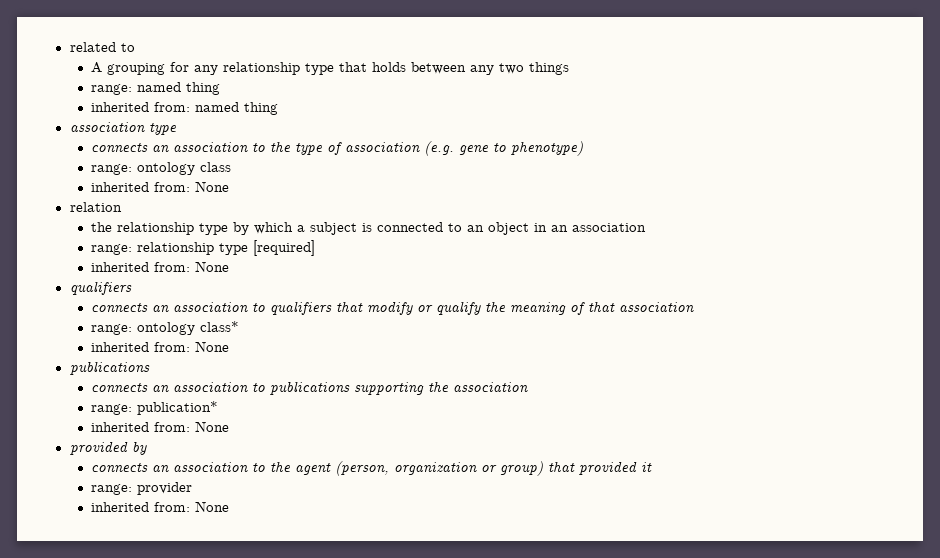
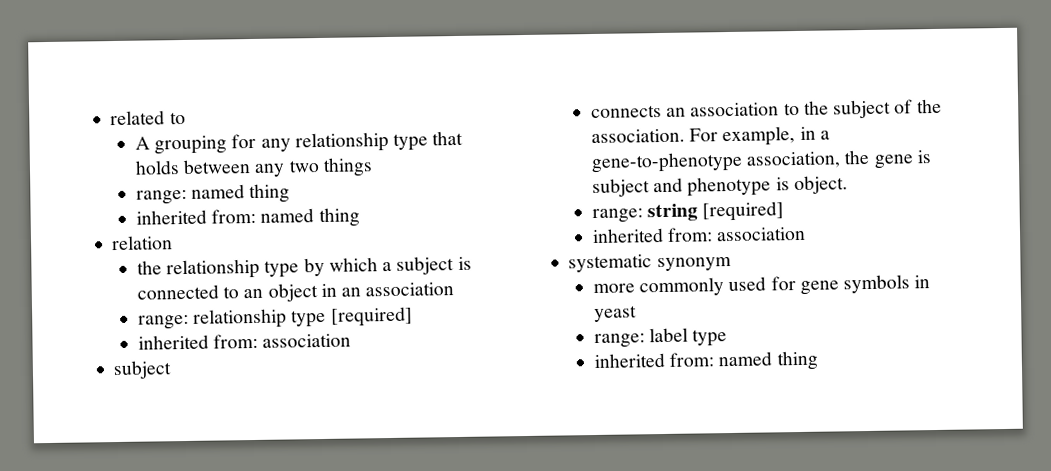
[69,122,177,135] [91,141,584,156] [91,162,232,175] [91,181,230,192] // association type // connects an association to the type of association (e.g. gene to phenotype) // range: ontology class // inherited from: None -> (360, 217) none
[195,261,230,272] [69,281,132,295] [91,301,695,315] [91,321,240,335] [91,341,230,352] [69,361,150,375] [91,381,529,395] [91,401,219,415] [91,421,230,432] [69,441,147,455] [91,461,653,476] [91,482,193,495] [91,501,230,512] None // qualifiers // connects an association to qualifiers that modify or qualify the meaning of that association // range: ontology class* // inherited from: None // publications // connects an association to publications supporting the association // range: publication* // inherited from: None // provided by // connects an association to the agent (person, organization or group) that provided it // range: provider // inherited from: None -> [262,333,352,348] [113,360,173,380] [590,98,942,119] [590,126,830,147] [590,149,931,174] [591,175,848,198] [591,201,785,224] [591,226,807,244] [568,254,732,273] [592,274,931,297] [593,305,637,323] [593,327,728,349] [593,350,818,371] association // subject // connects an association to the subject of the association. For example, in a gene-to-phenotype association, the gene is subject and phenotype is object. // range: string [required] // inherited from: association // systematic synonym // more commonly used for gene symbols in yeast // range: label type // inherited from: named thing

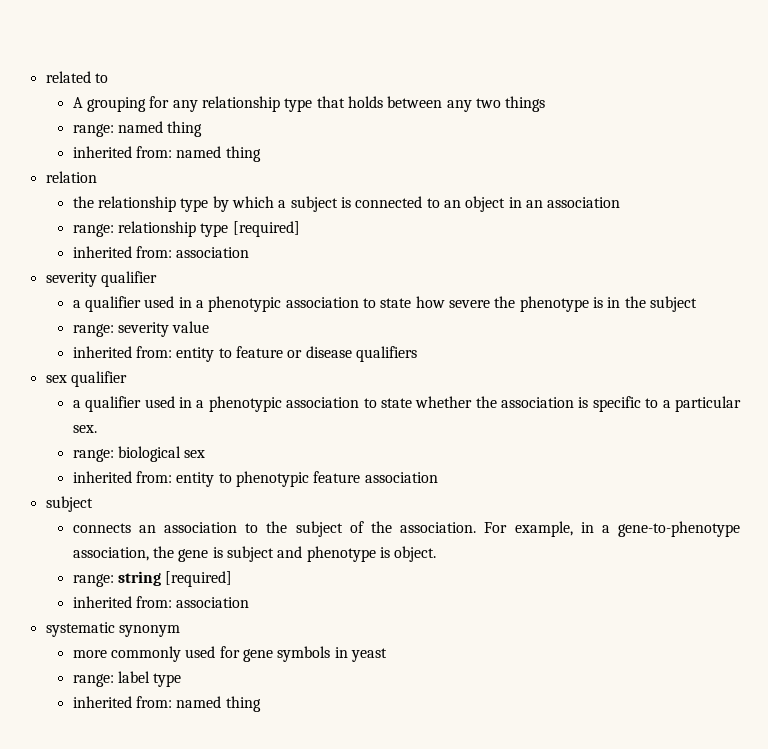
(352, 340) none -> [45,271,157,287] [72,296,697,312] [72,321,210,337] [72,346,418,362] [45,371,127,387] [72,396,741,412] [72,425,97,433] [72,446,206,462] [72,471,438,487] // severity qualifier // a qualifier used in a phenotypic association to state how severe the phenotype is in the subject // range: severity value // inherited from: entity to feature or disease qualifiers // sex qualifier // a qualifier used in a phenotypic association to state whether the association is specific to a particular sex. // range: biological sex // inherited from: entity to phenotypic feature association

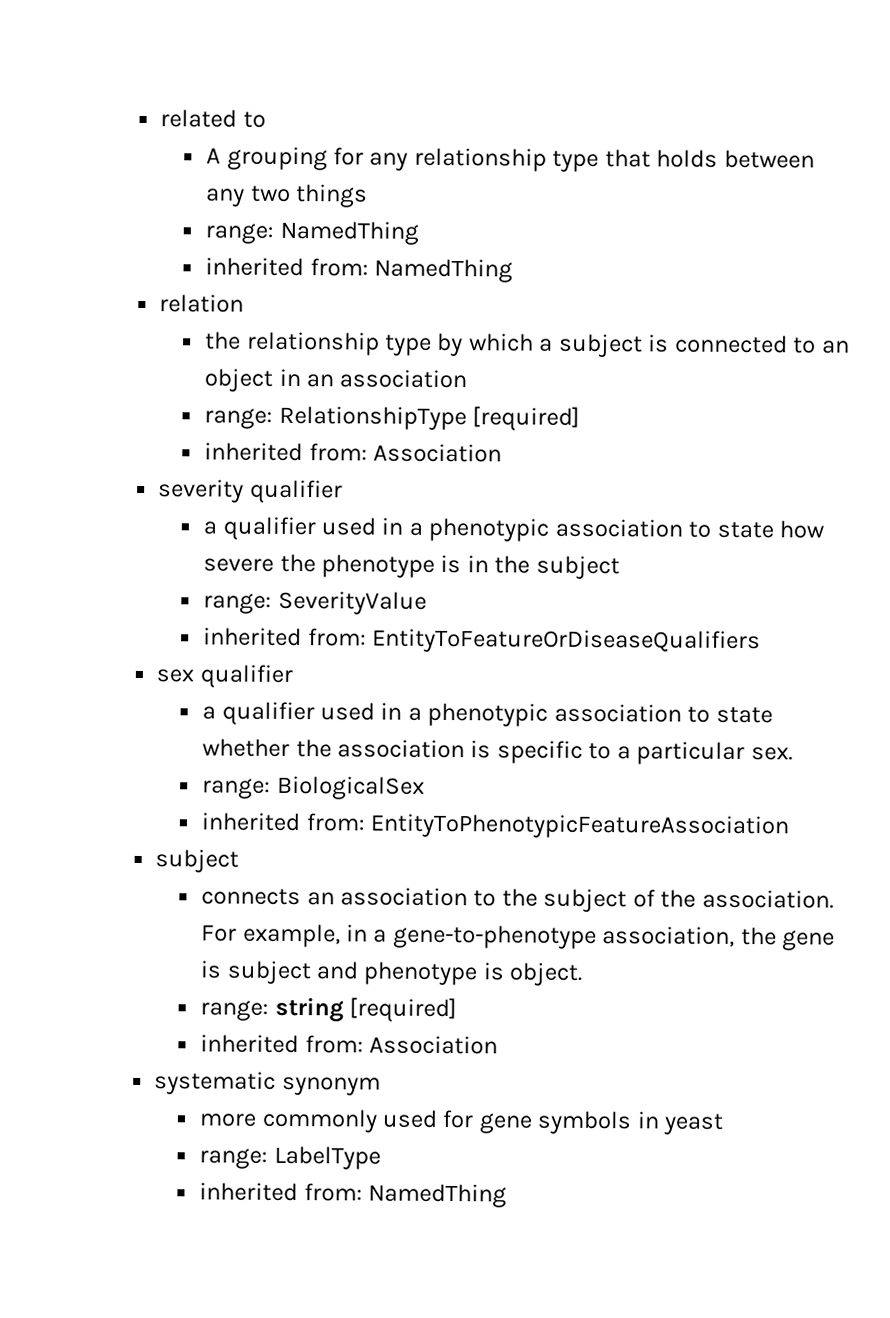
[118,121,203,137] [72,146,261,162] named thing // inherited from: named thing -> [279,220,419,245] [205,257,514,283] NamedThing // inherited from: NamedThing
[118,221,300,237] [72,246,250,258] relationship type [required] // inherited from: association -> [278,405,581,431] [204,442,503,463] RelationshipType [required] // inherited from: Association
[118,321,210,337] [72,346,418,362] severity value // inherited from: entity to feature or disease qualifiers -> [277,590,427,615] [203,627,762,655] SeverityValue // inherited from: EntityToFeatureOrDiseaseQualifiers
[118,446,206,462] [72,471,438,487] biological sex // inherited from: entity to phenotypic feature association -> [276,775,425,800] [201,812,790,840] BiologicalSex // inherited from: EntityToPhenotypicFeatureAssociation
[176,597,250,608] association -> [369,1035,499,1055] Association
[118,671,182,687] [72,696,261,712] label type // inherited from: named thing -> [273,1145,381,1170] [199,1182,508,1208] LabelType // inherited from: NamedThing

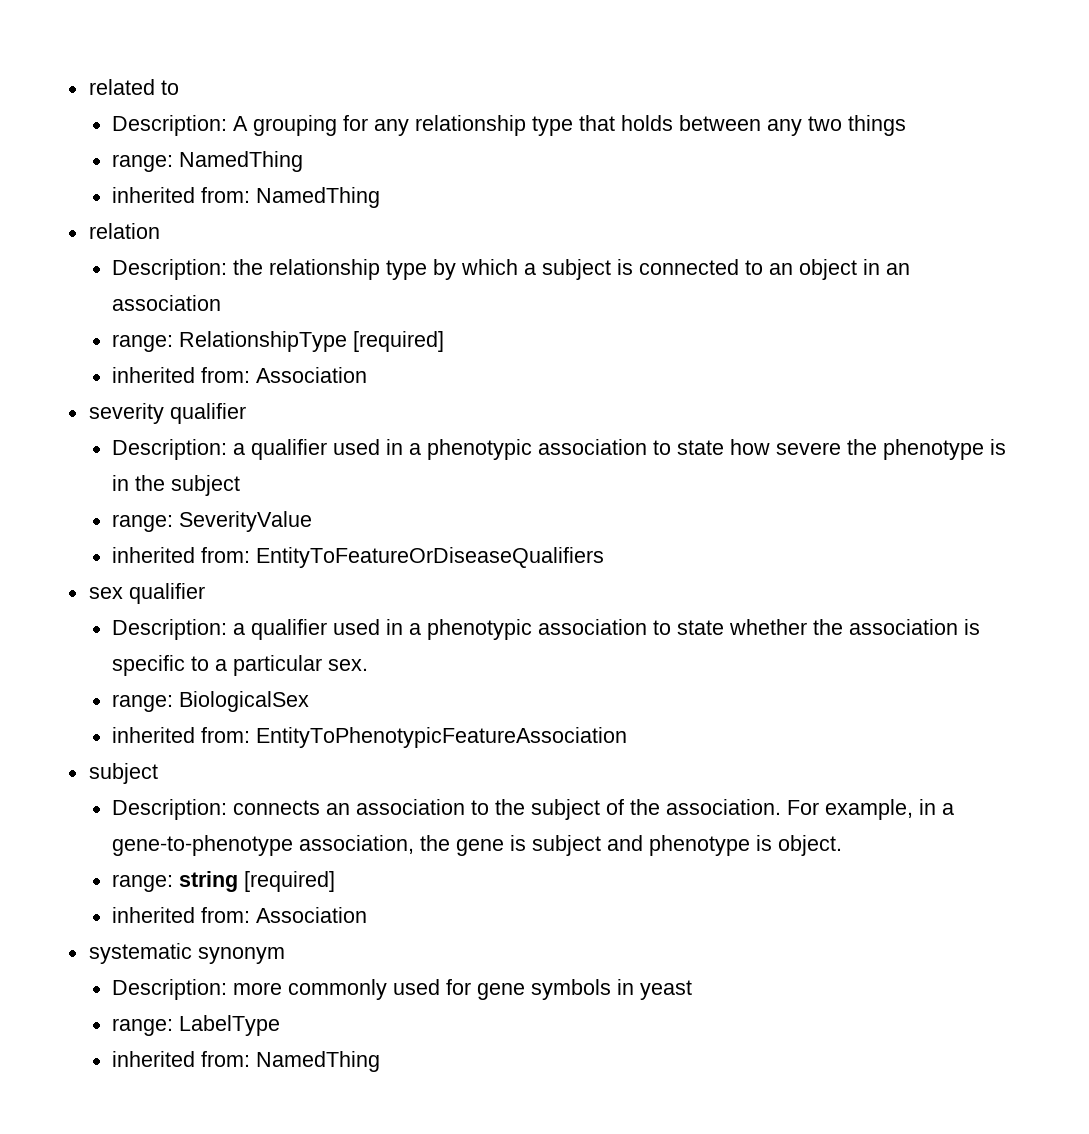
(266, 119) none -> [112,115,228,136] Description:
(245, 303) none -> [112,259,228,280] Description:
(343, 491) none -> [112,439,228,460] Description:
(293, 676) none -> [112,619,228,640] Description:
(240, 861) none -> [112,799,228,820] Description:
(381, 1086) none -> [112,979,228,1000] Description:

